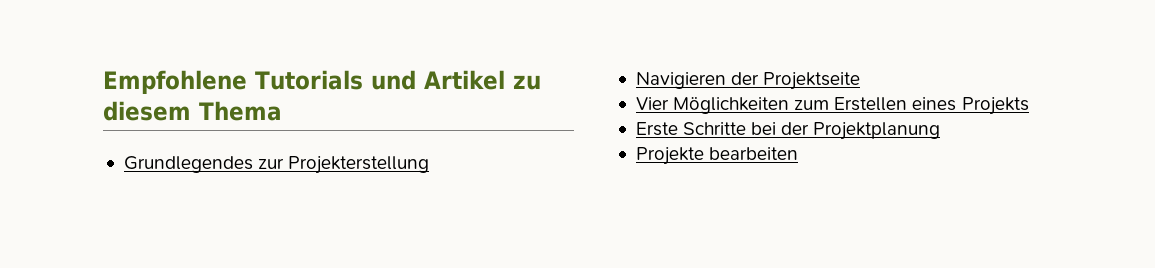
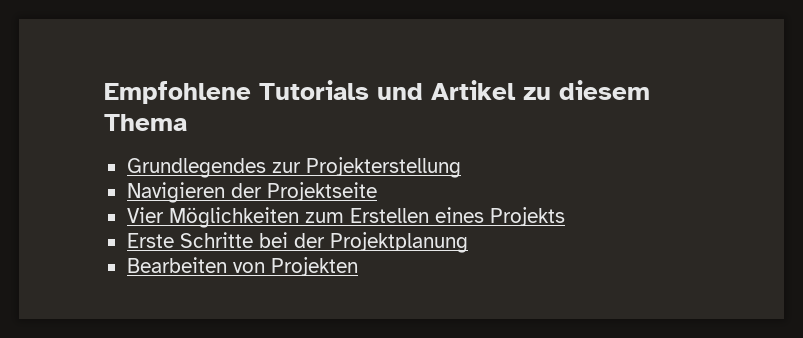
[635,147,799,165] Projekte bearbeiten -> [126,257,358,276] Bearbeiten von Projekten

